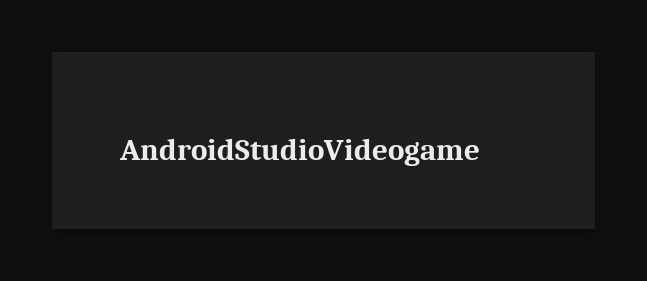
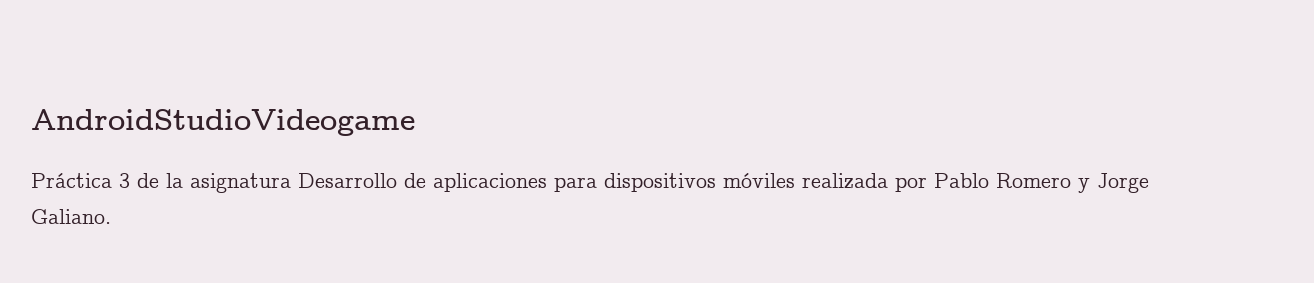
(480, 152) none -> [31,173,1149,193] [31,209,111,224] // Práctica 3 de la asignatura Desarrollo de aplicaciones para dispositivos móviles realizada por Pablo Romero y Jorge Galiano.

